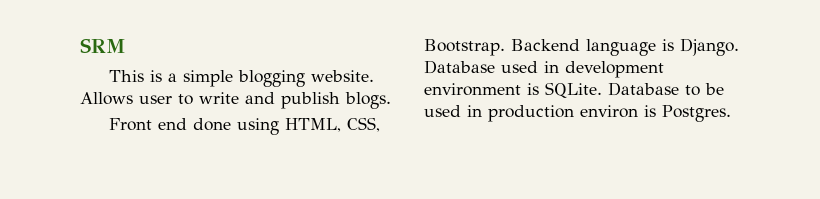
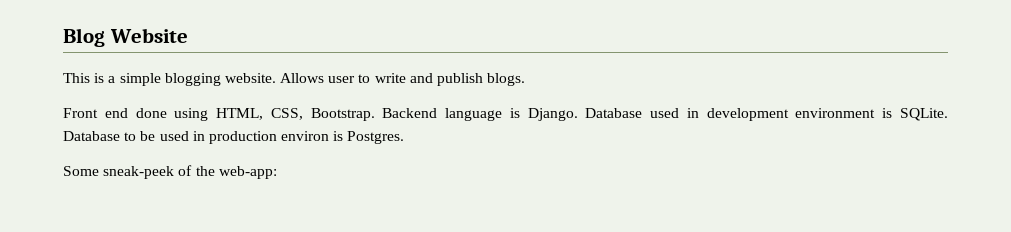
[80,38,126,53] SRM -> [63,28,188,47] Blog Website
(731, 113) none -> [63,165,277,179] // Some sneak-peek of the web-app:

